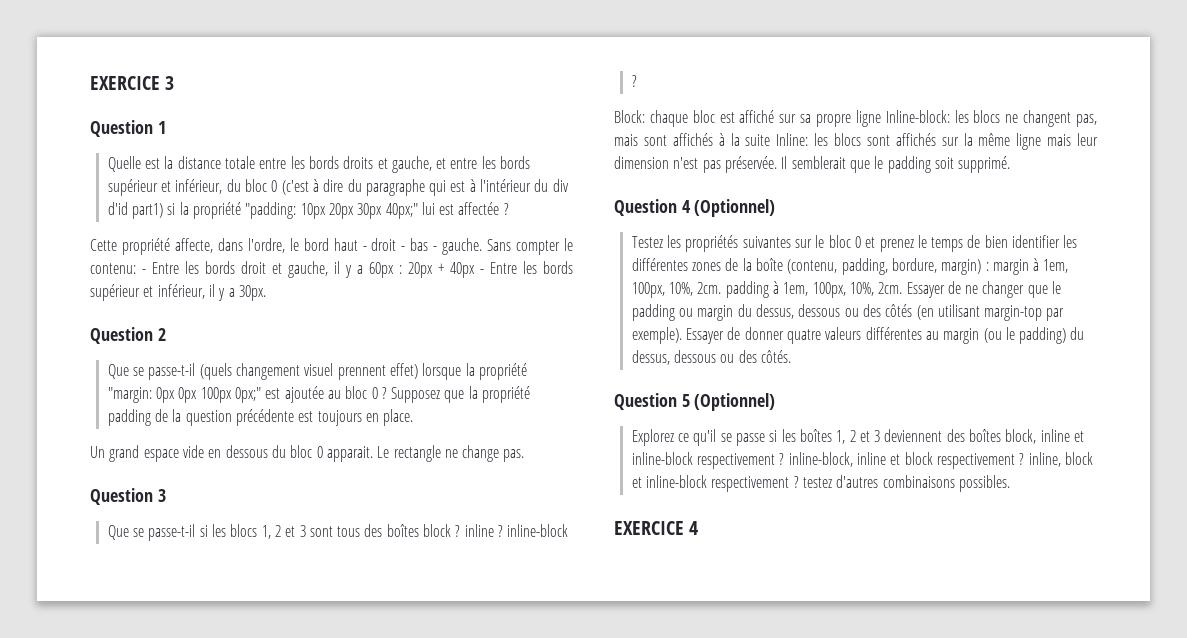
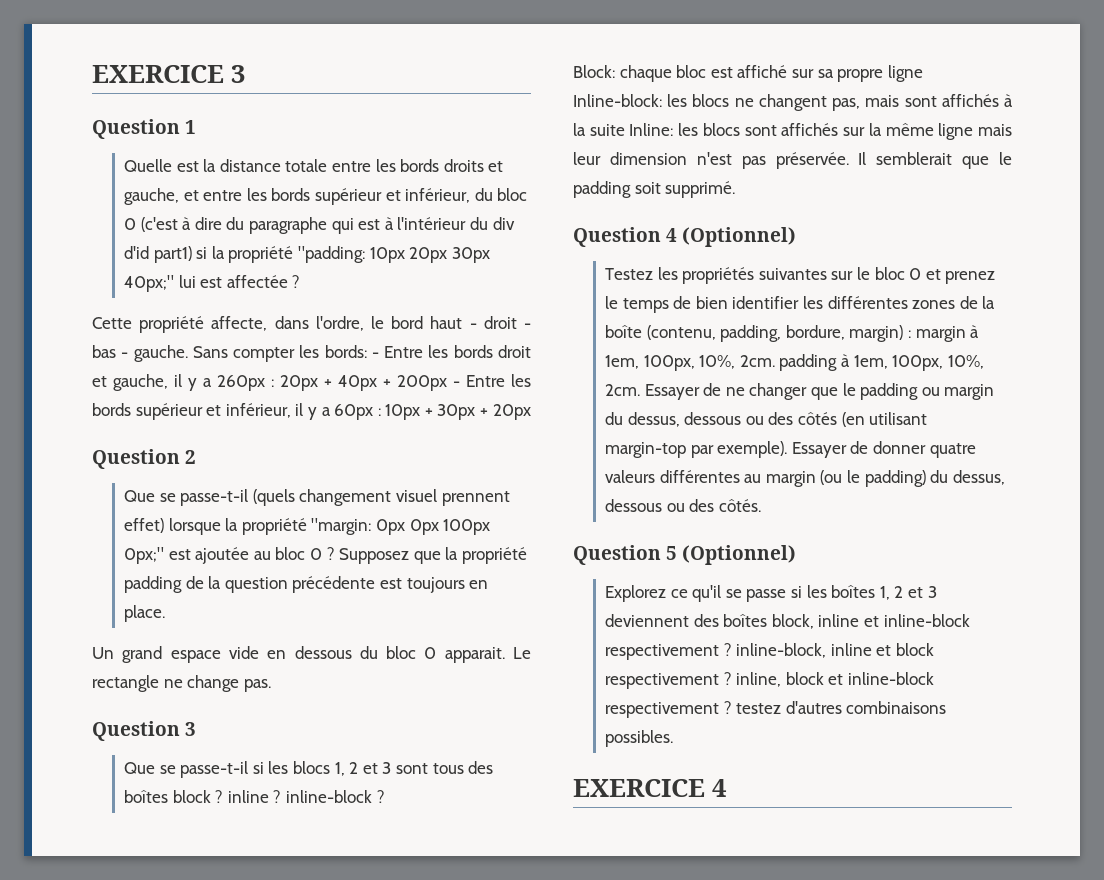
[564,238,573,251] [90,263,136,274] le contenu: -> [299,345,367,358] les bords:
[369,262,394,278] 60px -> [217,375,265,391] 260px
(475, 270) none -> [383,375,447,391] + 200px
[238,285,266,301] 30px. -> [334,404,531,420] 60px : 10px + 30px + 20px

